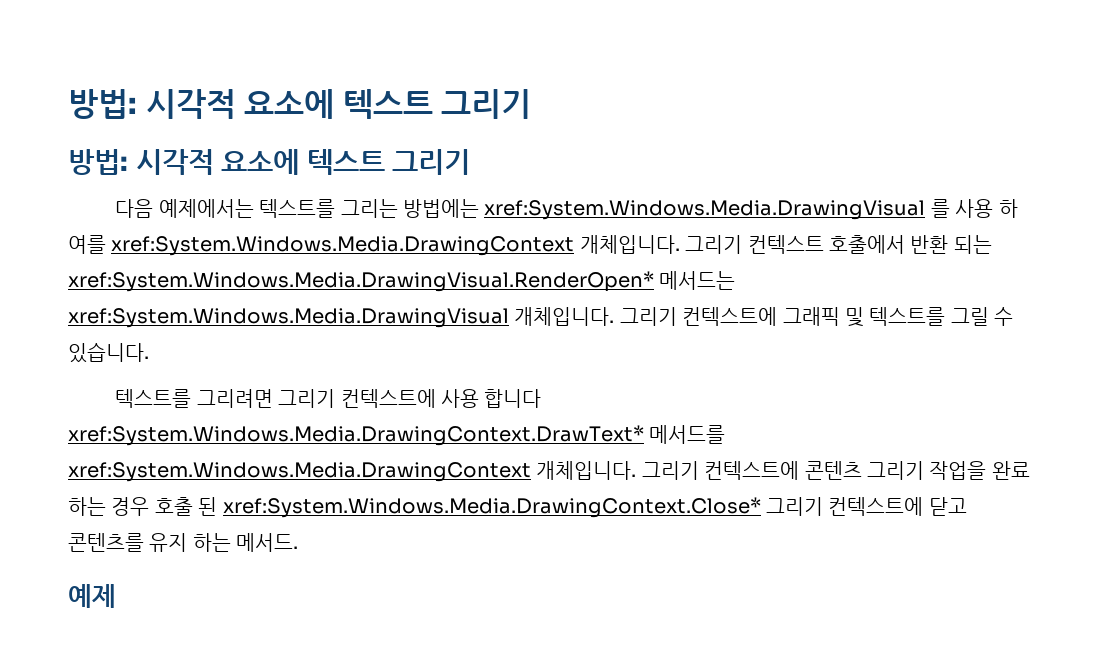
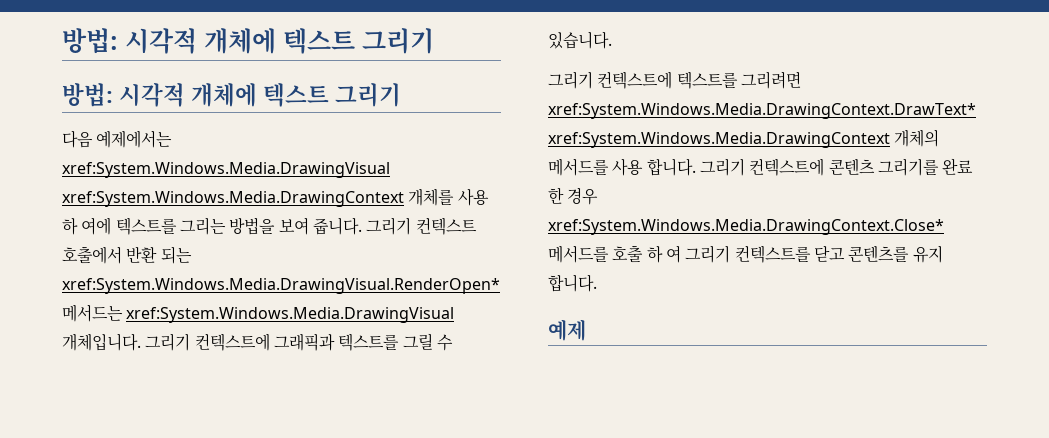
[68,89,335,119] 방법: 시각적 요소에 -> [62,28,276,54] 방법: 시각적 개체에
[221,149,300,175] 요소에 -> [191,83,258,107] 개체에
[259,199,1018,220] [68,235,680,256] 텍스트를 그리는 방법에는 xref:System.Windows.Media.DrawingVisual 를 사용 하 여를 xref:System.Windows.Media.DrawingContext 개체입니다. -> [62,162,390,178] [62,188,489,207] [62,217,362,235] xref:System.Windows.Media.DrawingVisual xref:System.Windows.Media.DrawingContext 개체를 사용 하 여에 텍스트를 그리는 방법을 보여 줍니다.
[782,307,864,327] 그래픽 및 -> [273,333,335,351] 그래픽과
[115,389,542,408] [68,425,726,446] [68,461,1030,482] [68,497,924,518] 텍스트를 그리려면 그리기 컨텍스트에 사용 합니다 xref:System.Windows.Media.DrawingContext.DrawText* 메서드를 xref:System.Windows.Media.DrawingContext 개체입니다. 그리기 컨텍스트에 콘텐츠 그리기 작업을 완료 하는 경우 호출 된 xref:System.Windows.Media.DrawingContext.Close* 그리기 컨텍스트에 -> [548,71,801,89] [548,103,976,119] [548,129,940,148] [548,158,974,176] [548,187,599,205] [548,219,944,235] [548,245,811,263] 그리기 컨텍스트에 텍스트를 그리려면 xref:System.Windows.Media.DrawingContext.DrawText* xref:System.Windows.Media.DrawingContext 개체의 메서드를 사용 합니다. 그리기 컨텍스트에 콘텐츠 그리기를 완료 한 경우 xref:System.Windows.Media.DrawingContext.Close* 메서드를 호출 하 여 그리기 컨텍스트를
[192,533,299,552] 하는 메서드. -> [548,274,597,292] 합니다.

